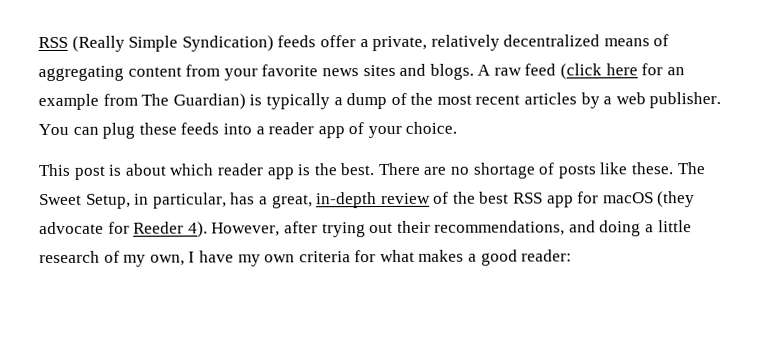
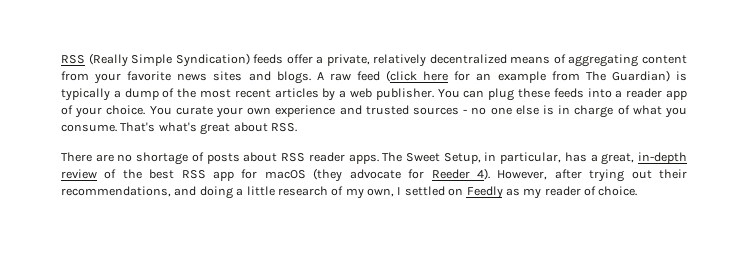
[38,163,376,180] // This post is about which reader app is the best. -> [149,105,687,118] [61,122,297,135] You curate your own experience and trusted sources - no one else is in charge of what you consume. That's what's great about RSS. //
[599,162,675,175] like these. -> [243,152,379,164] about RSS reader apps.
[198,249,573,267] have my own criteria for what makes a good reader: -> [404,186,638,199] settled on Feedly as my reader of choice.

